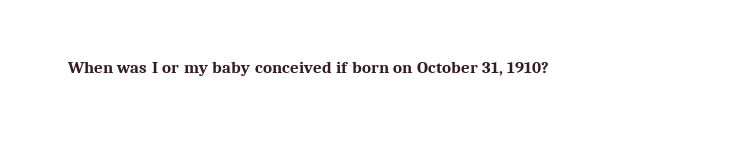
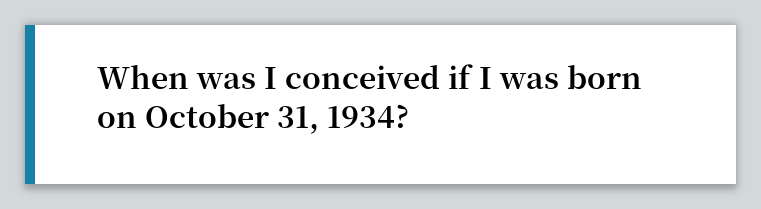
[162,61,350,76] or my baby conceived if -> [285,64,559,89] conceived if I was
[507,62,550,73] 1910? -> [327,104,410,128] 1934?

